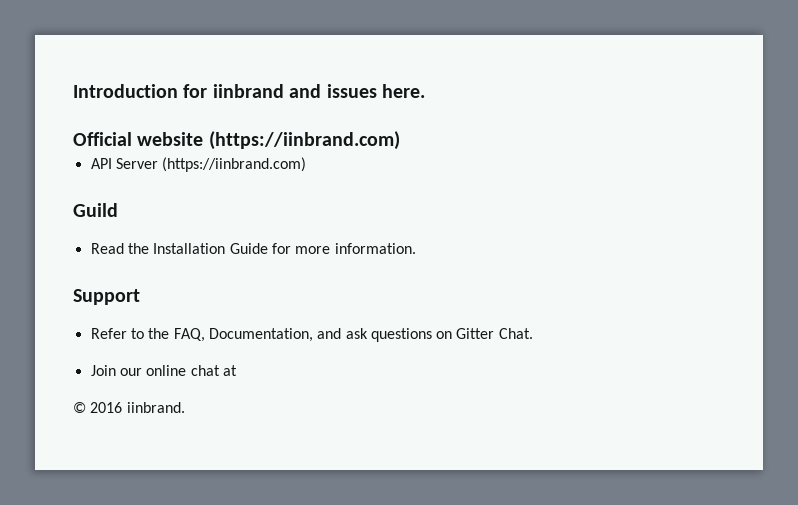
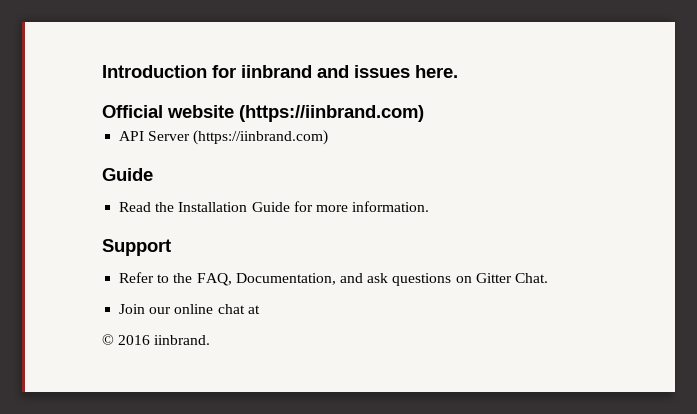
[73,203,118,217] Guild -> [102,168,153,181] Guide

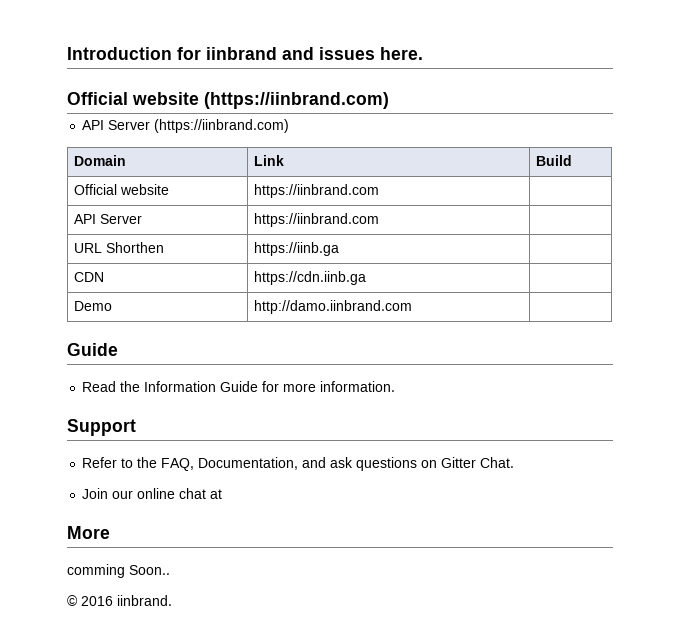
(329, 137) none -> [73,155,126,166] [253,155,284,166] [535,155,572,166] [73,184,169,195] [253,184,379,198] [73,214,142,224] [253,213,379,227] [73,242,164,253] [253,242,339,256] [73,272,104,282] [253,271,366,285] [73,301,112,311] [253,300,412,314] // Domain | Link | Build // Official website | https://iinbrand.com | // API Server | https://iinbrand.com | // URL Shorthen | https://iinb.ga | // CDN | https://cdn.iinb.ga | // Demo | http://damo.iinbrand.com |
[178,202,248,212] Installation -> [144,381,217,392] Information
(260, 309) none -> [67,526,110,539] [67,564,170,578] // More // comming Soon..

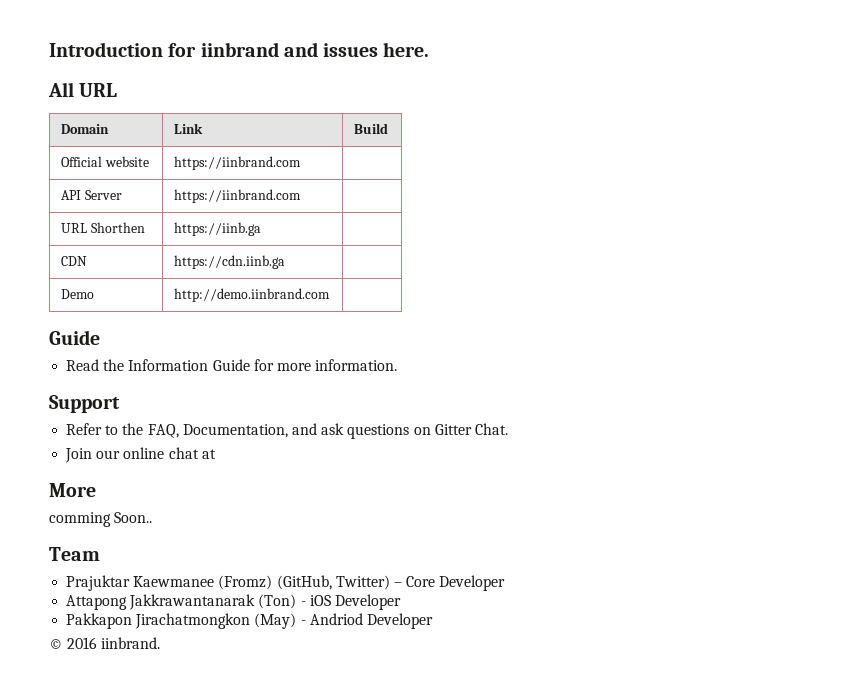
[67,92,389,109] [82,119,290,133] Official website (https://iinbrand.com) // API Server (https://iinbrand.com) -> [48,82,118,97] All URL
[253,300,412,314] http://damo.iinbrand.com -> [173,288,330,302] http://demo.iinbrand.com
(170, 570) none -> [49,547,100,561] [66,575,506,591] [66,594,401,610] [66,613,433,629] // Team // Prajuktar Kaewmanee (Fromz) (GitHub, Twitter) – Core Developer // Attapong Jakkrawantanarak (Ton) - iOS Developer // Pakkapon Jirachatmongkon (May) - Andriod Developer

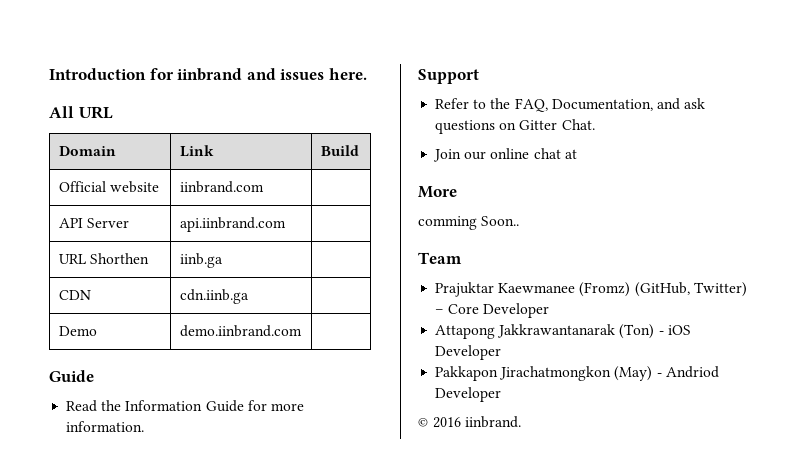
[173,156,301,170] https://iinbrand.com -> [179,181,264,193] iinbrand.com
[173,189,301,203] https://iinbrand.com -> [179,217,286,232] api.iinbrand.com
[173,222,261,236] https://iinb.ga -> [179,253,223,268] iinb.ga
[173,255,285,269] https://cdn.iinb.ga -> [179,289,249,304] cdn.iinb.ga
[173,288,330,302] http://demo.iinbrand.com -> [179,325,302,337] demo.iinbrand.com

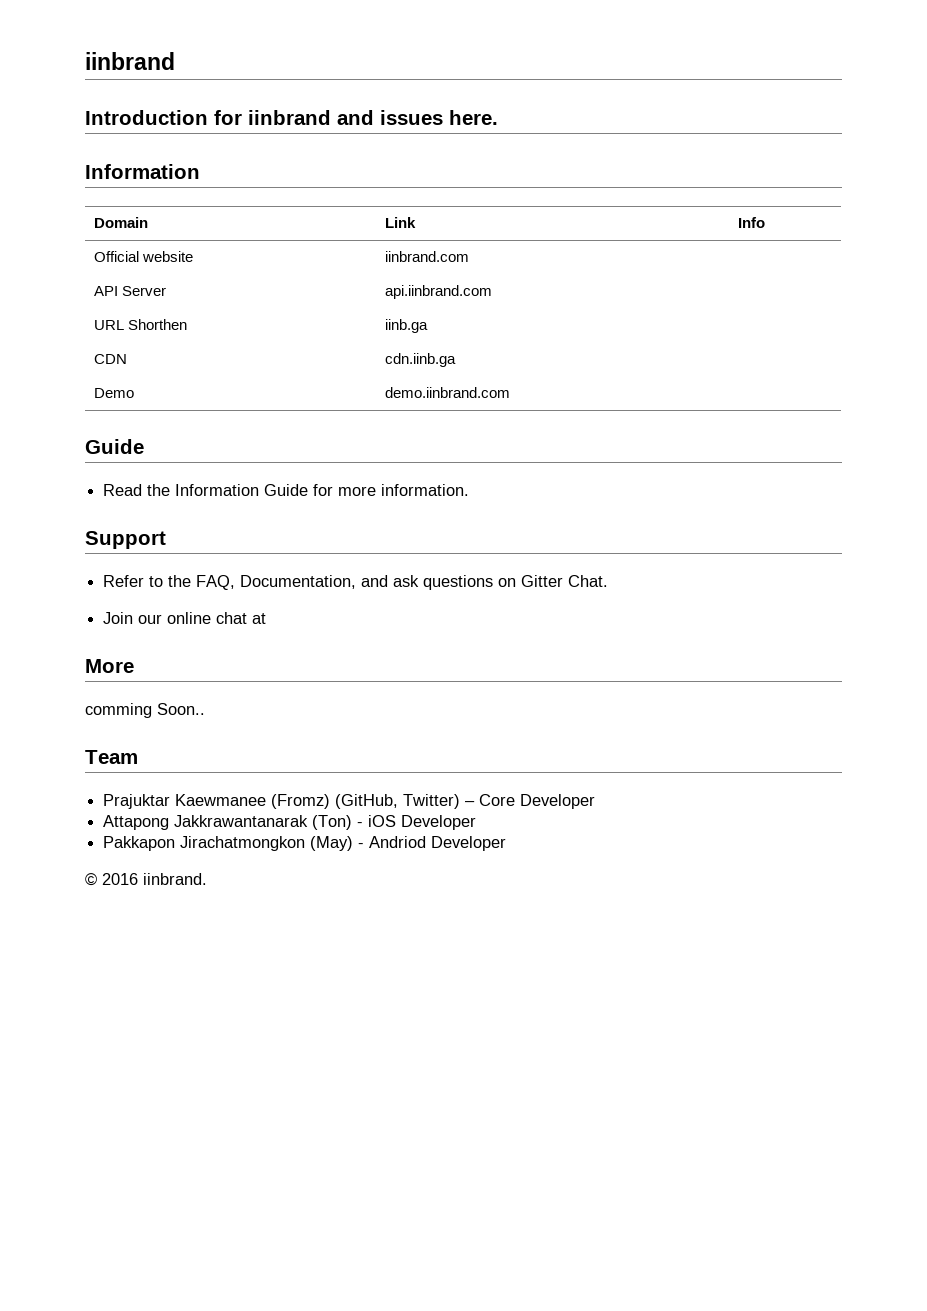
(49, 74) none -> [85,52,175,70] iinbrand //
[49,106,113,119] All URL -> [85,164,200,179] Information
[320,145,359,156] Build -> [737,217,765,228] Info

